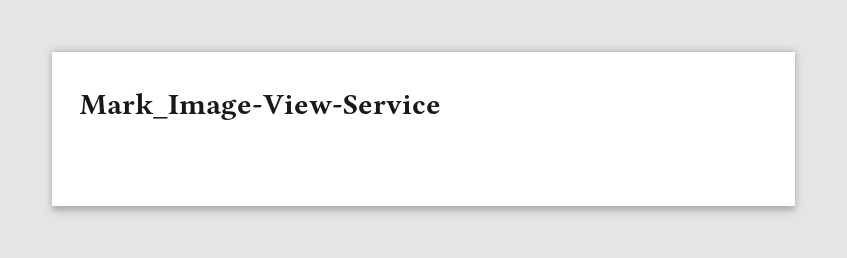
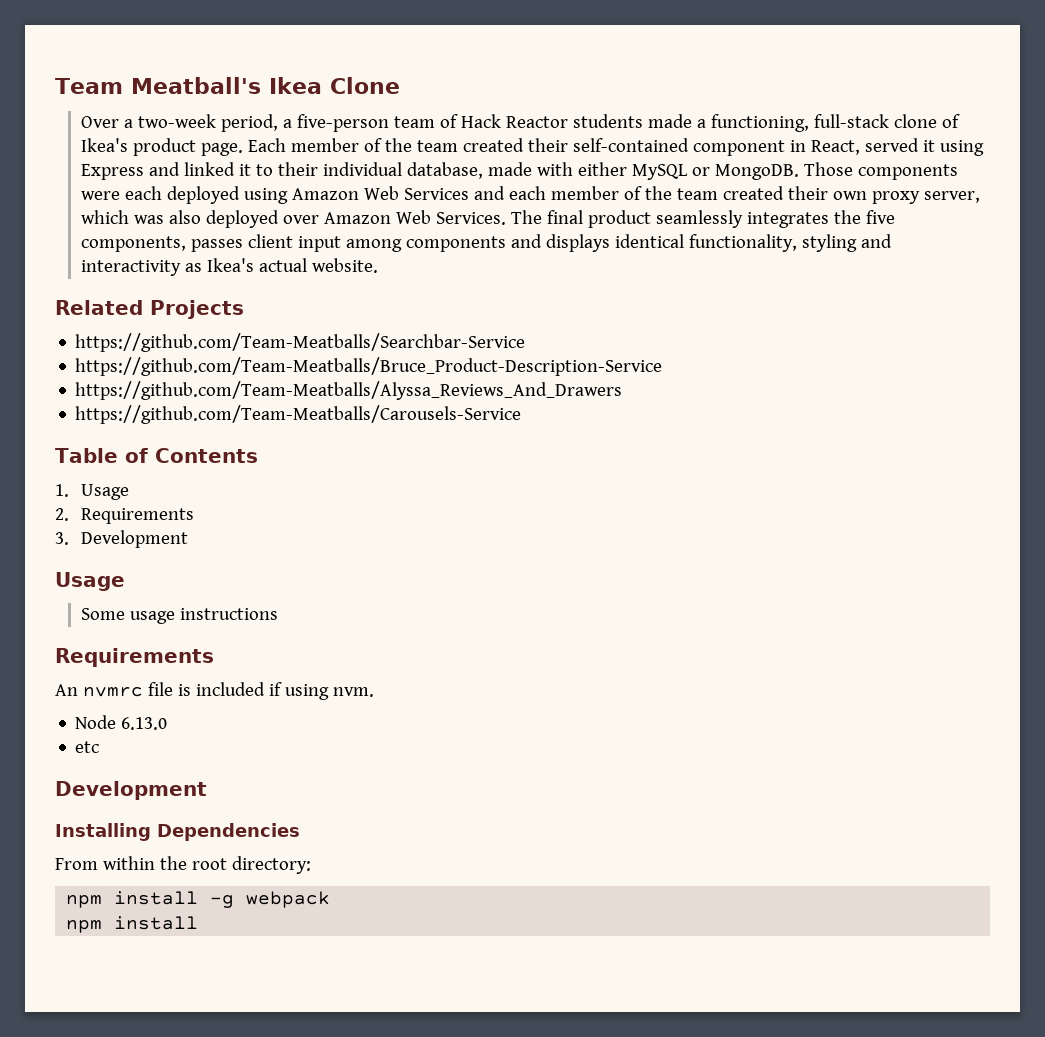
[80,93,441,120] Mark_Image-View-Service -> [55,77,400,94] [80,114,960,132] [80,138,984,156] [80,162,958,180] [80,186,980,204] [80,210,895,228] [80,234,892,252] [80,258,378,276] [55,300,244,319] [75,333,526,352] [75,357,663,376] [75,381,623,400] [75,405,522,424] [55,448,258,463] [55,484,129,500] [55,508,194,524] [55,530,188,548] [55,572,125,591] [80,608,278,624] [55,648,214,667] [55,682,374,700] [75,715,168,730] [75,741,100,753] [55,781,207,800] [55,823,300,841] [55,856,311,874] [66,891,331,908] [66,916,199,933] Team Meatball's Ikea Clone // Over a two-week period, a five-person team of Hack Reactor students made a functioning, full-stack clone of Ikea's product page. Each member of the team created their self-contained component in React, served it using Express and linked it to their individual database, made with either MySQL or MongoDB. Those components were each deployed using Amazon Web Services and each member of the team created their own proxy server, which was also deployed over Amazon Web Services. The final product seamlessly integrates the five components, passes client input among components and displays identical functionality, styling and interactivity as Ikea's actual website. // Related Projects // https://github.com/Team-Meatballs/Searchbar-Service // https://github.com/Team-Meatballs/Bruce_Product-Description-Service // https://github.com/Team-Meatballs/Alyssa_Reviews_And_Drawers // https://github.com/Team-Meatballs/Carousels-Service // Table of Contents // 1. Usage // 2. Requirements // 3. Development // Usage // Some usage instructions // Requirements // An nvmrc file is included if using nvm. // Node 6.13.0 // etc // Development // Installing Dependencies // From within the root directory: // npm install -g webpack // npm install

